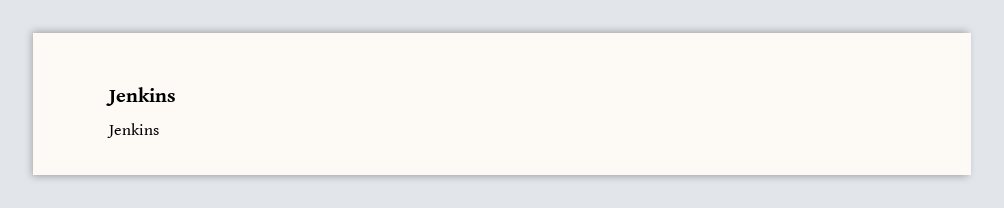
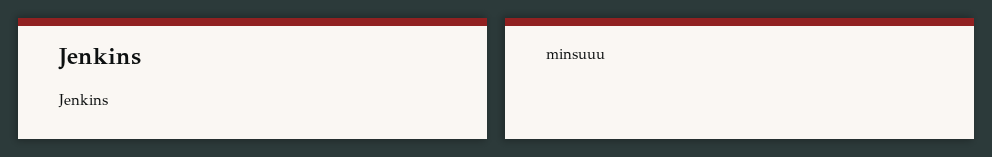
(159, 130) none -> [546,49,605,59] // minsuuu

